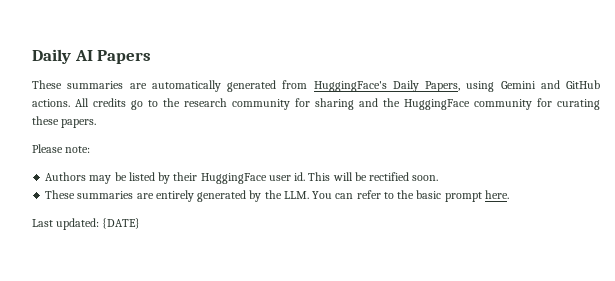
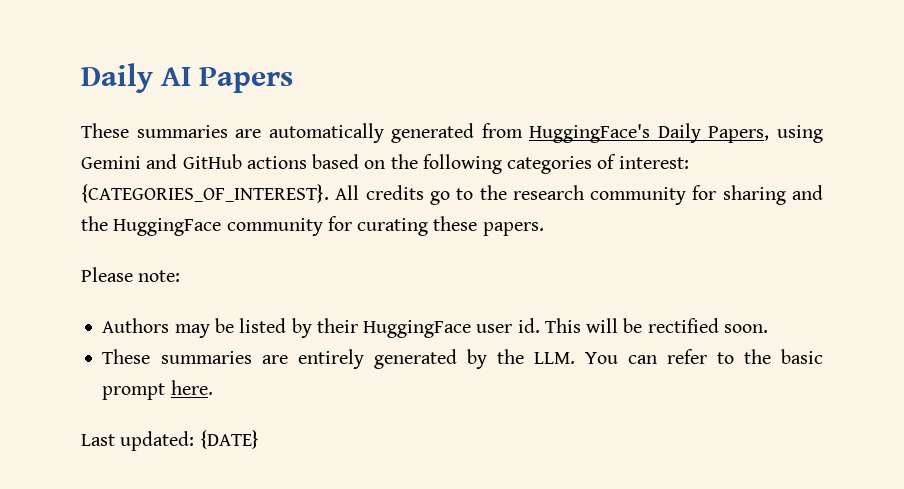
[32,99,70,107] actions. -> [246,154,689,174] [81,184,329,203] actions based on the following categories of interest: {CATEGORIES_OF_INTEREST}.

